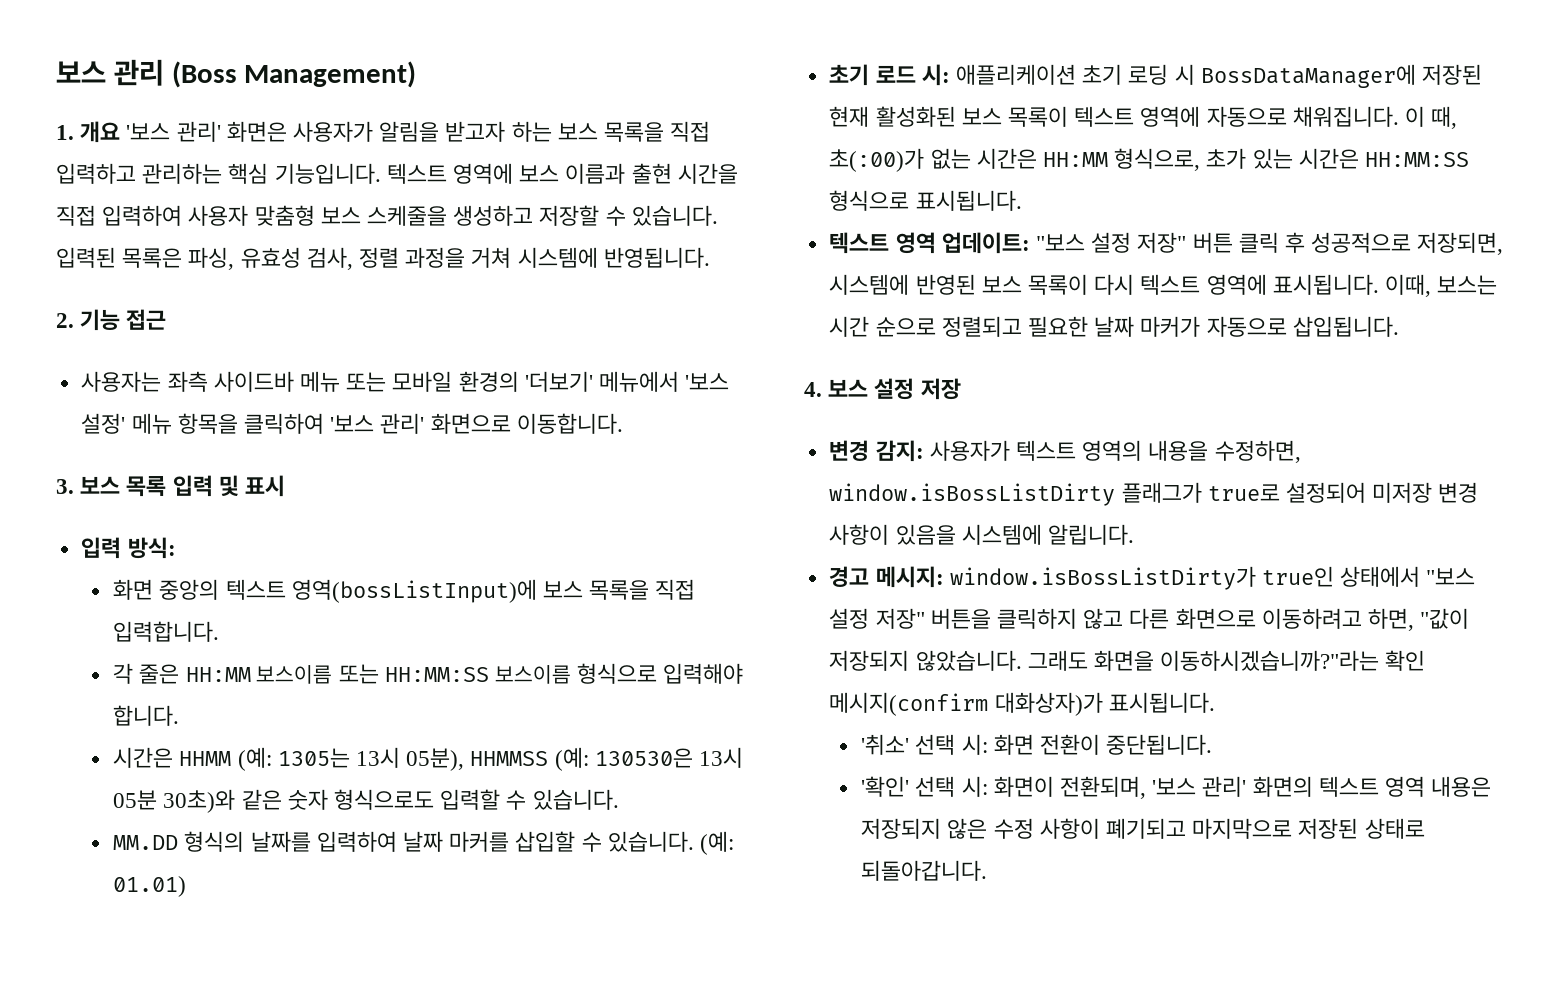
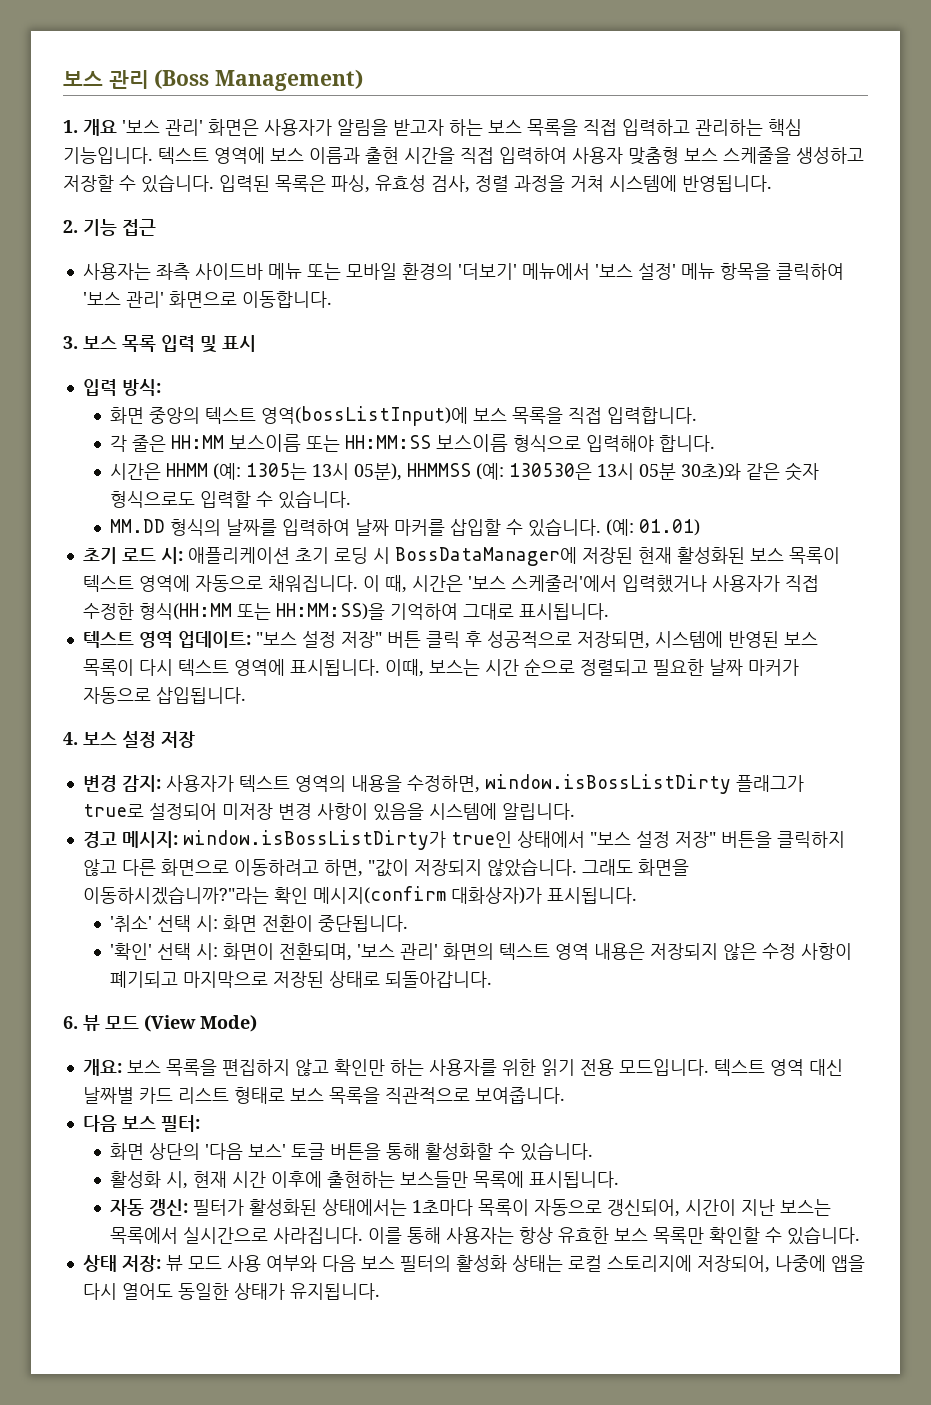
[829,148,1469,172] [829,190,910,211] 초(:00)가 없는 시간은 HH:MM 형식으로, 초가 있는 시간은 HH:MM:SS 형식으로 -> [411,575,819,593] [82,603,514,620] 시간은 '보스 스케줄러'에서 입력했거나 사용자가 직접 수정한 형식(HH:MM 또는 HH:MM:SS)을 기억하여 그대로
(988, 870) none -> [63,1015,257,1032] [82,1059,843,1076] [82,1087,565,1104] [82,1115,200,1132] [110,1142,594,1161] [110,1171,620,1189] [110,1199,832,1217] [110,1226,861,1245] [82,1255,865,1273] [82,1283,380,1300] // 6. 뷰 모드 (View Mode) // 개요: 보스 목록을 편집하지 않고 확인만 하는 사용자를 위한 읽기 전용 모드입니다. 텍스트 영역 대신 날짜별 카드 리스트 형태로 보스 목록을 직관적으로 보여줍니다. // 다음 보스 필터: // 화면 상단의 '다음 보스' 토글 버튼을 통해 활성화할 수 있습니다. // 활성화 시, 현재 시간 이후에 출현하는 보스들만 목록에 표시됩니다. // 자동 갱신: 필터가 활성화된 상태에서는 1초마다 목록이 자동으로 갱신되어, 시간이 지난 보스는 목록에서 실시간으로 사라집니다. 이를 통해 사용자는 항상 유효한 보스 목록만 확인할 수 있습니다. // 상태 저장: 뷰 모드 사용 여부와 다음 보스 필터의 활성화 상태는 로컬 스토리지에 저장되어, 나중에 앱을 다시 열어도 동일한 상태가 유지됩니다.

